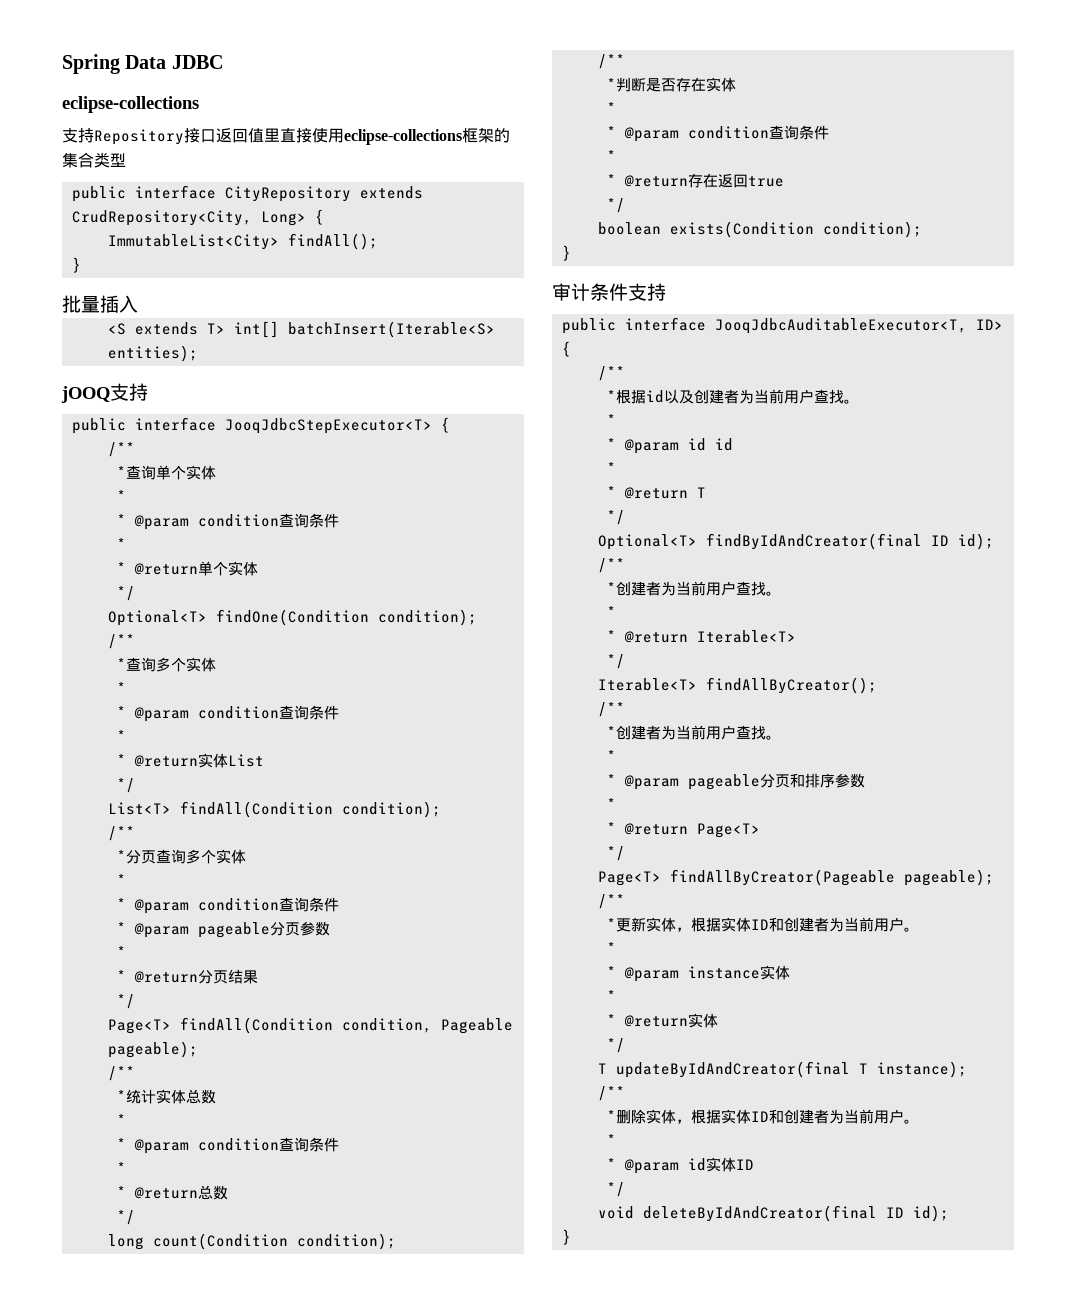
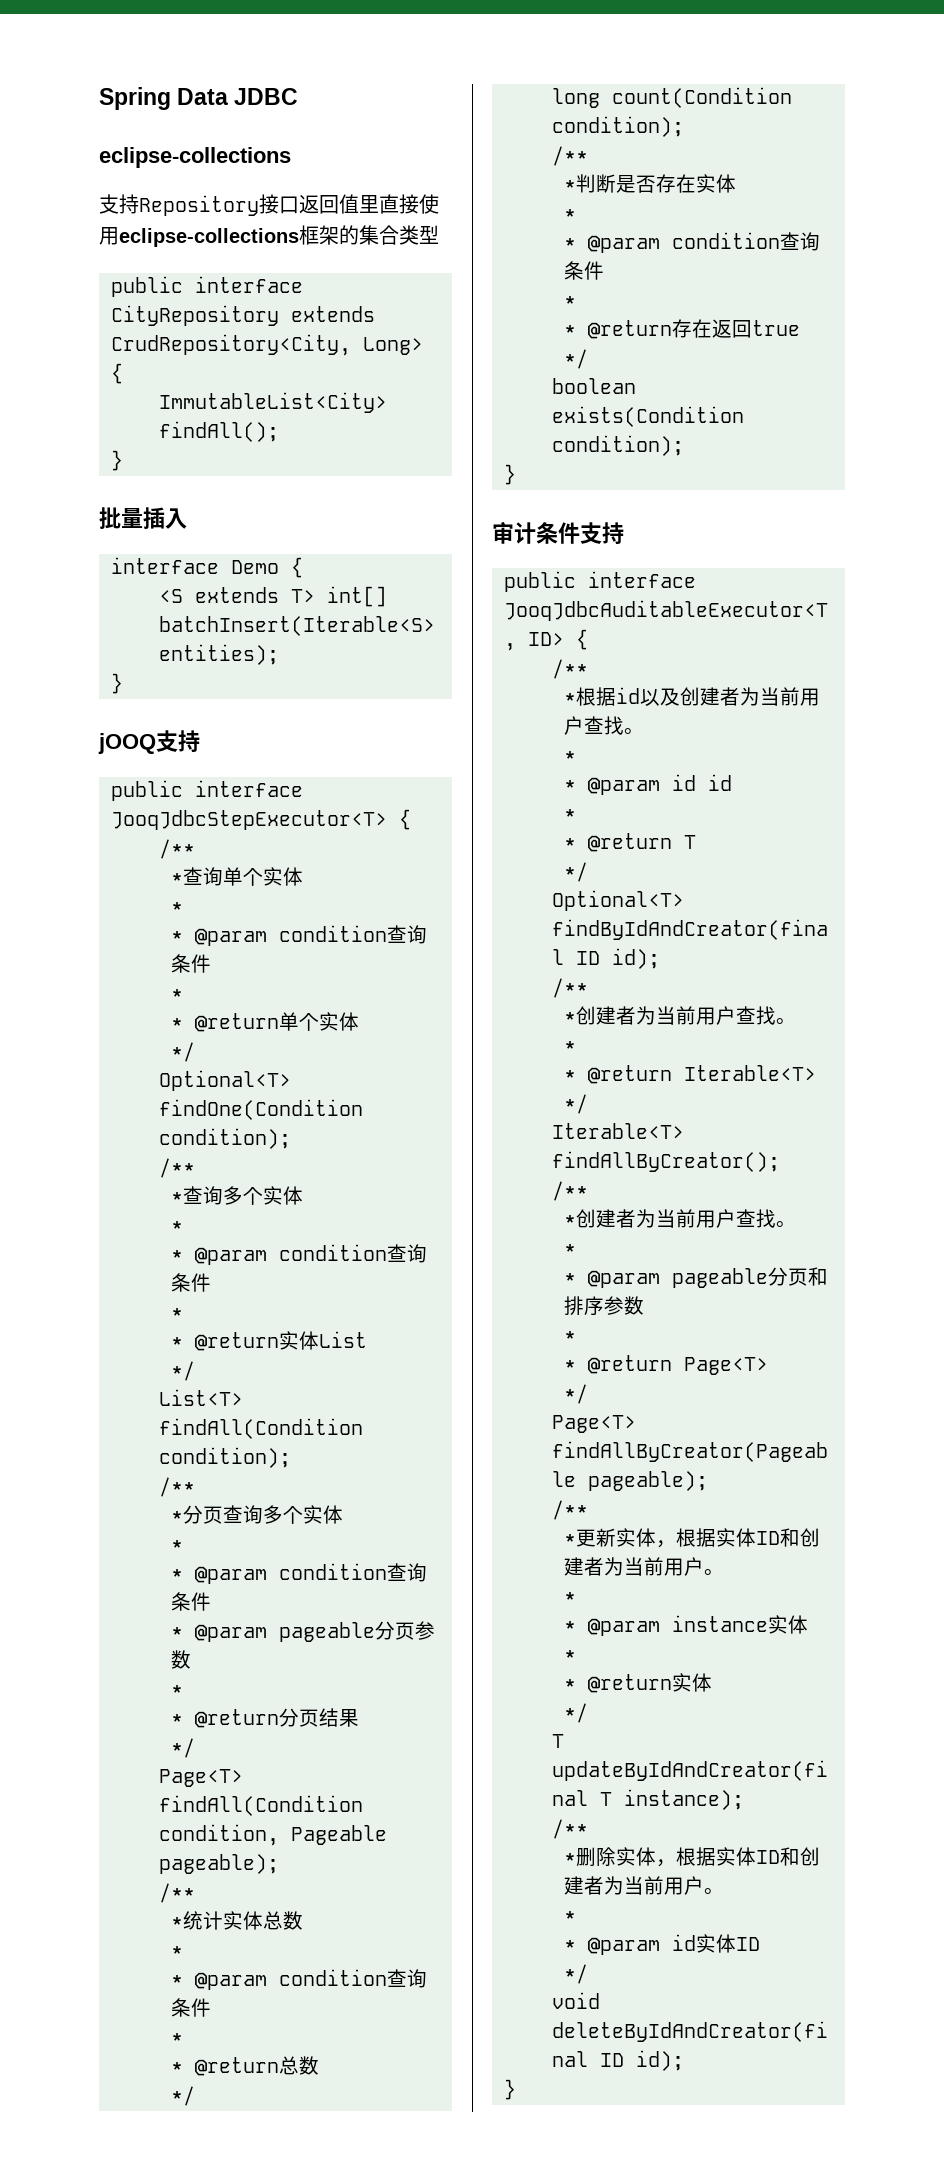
(138, 304) none -> [111,557,303,578] // interface Demo {
(198, 353) none -> [111,673,123,694] // }

